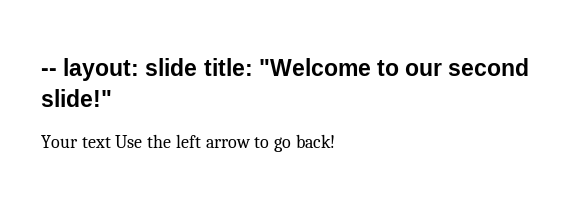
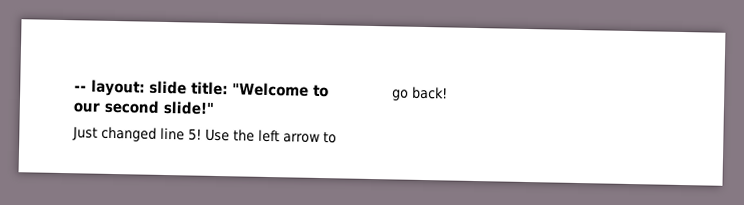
[41,135,111,148] Your text -> [72,126,202,142] Just changed line 5!

